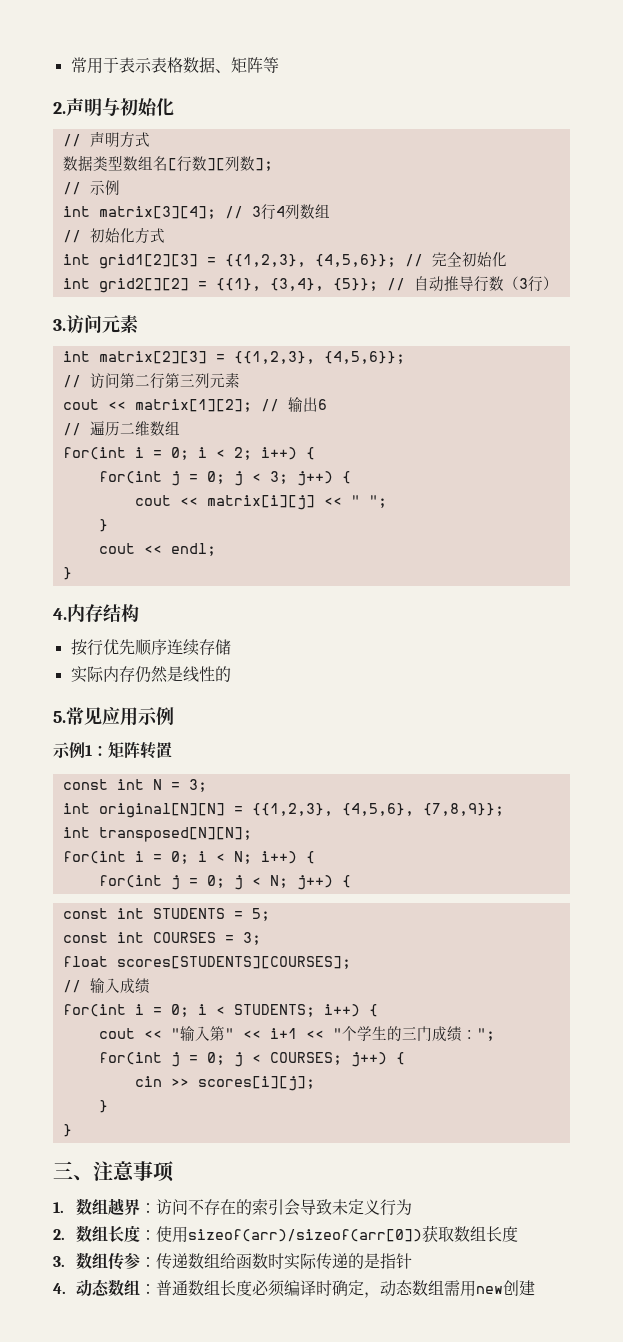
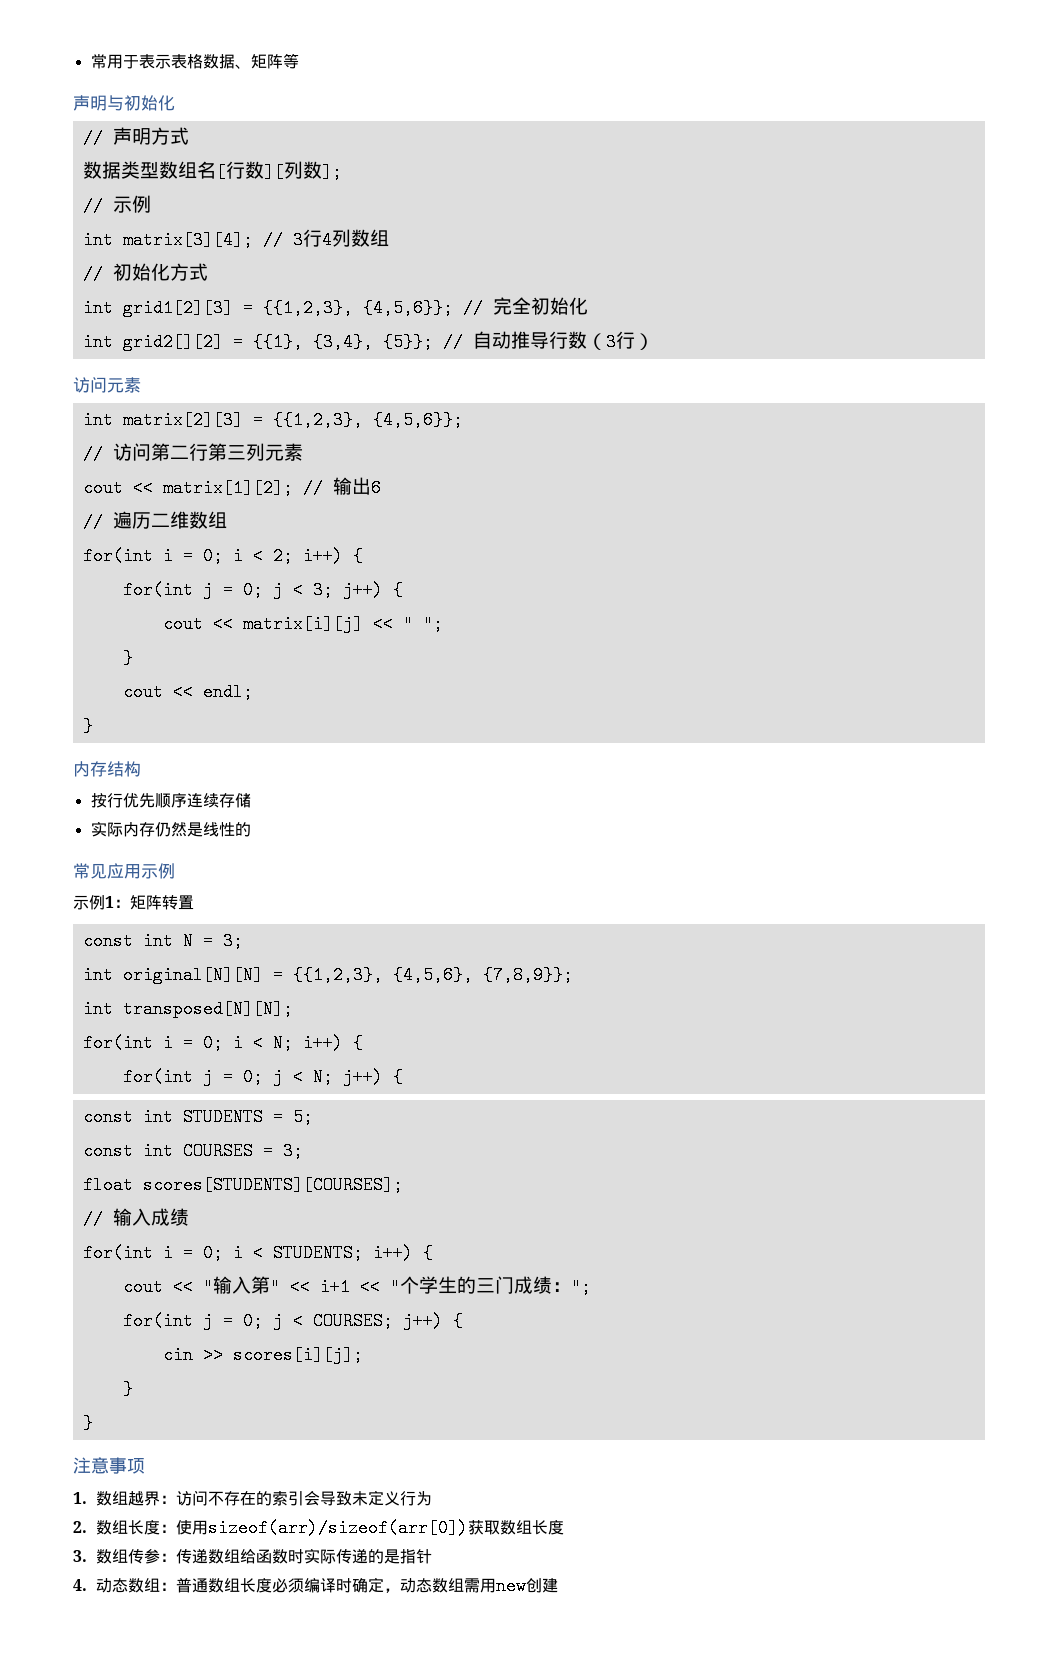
[53,102,66,114] 2. -> (299, 61) none
[53,319,66,331] 3. -> (654, 341) none
[53,608,67,620] 4. -> (93, 726) none
[53,711,66,723] 5. -> (251, 829) none
[53,1161,93,1181] 三、 -> (93, 1423) none

